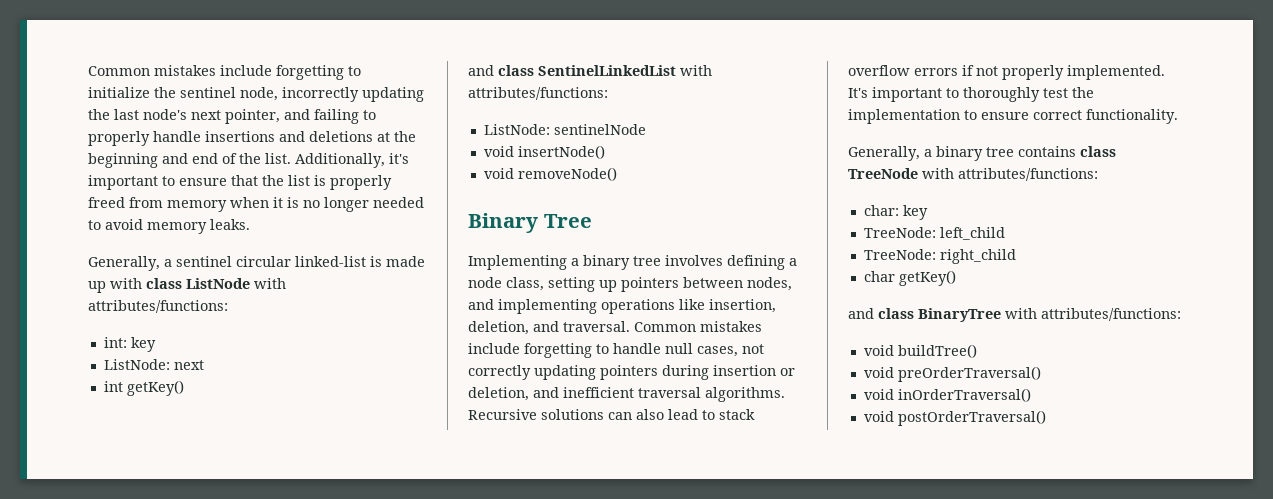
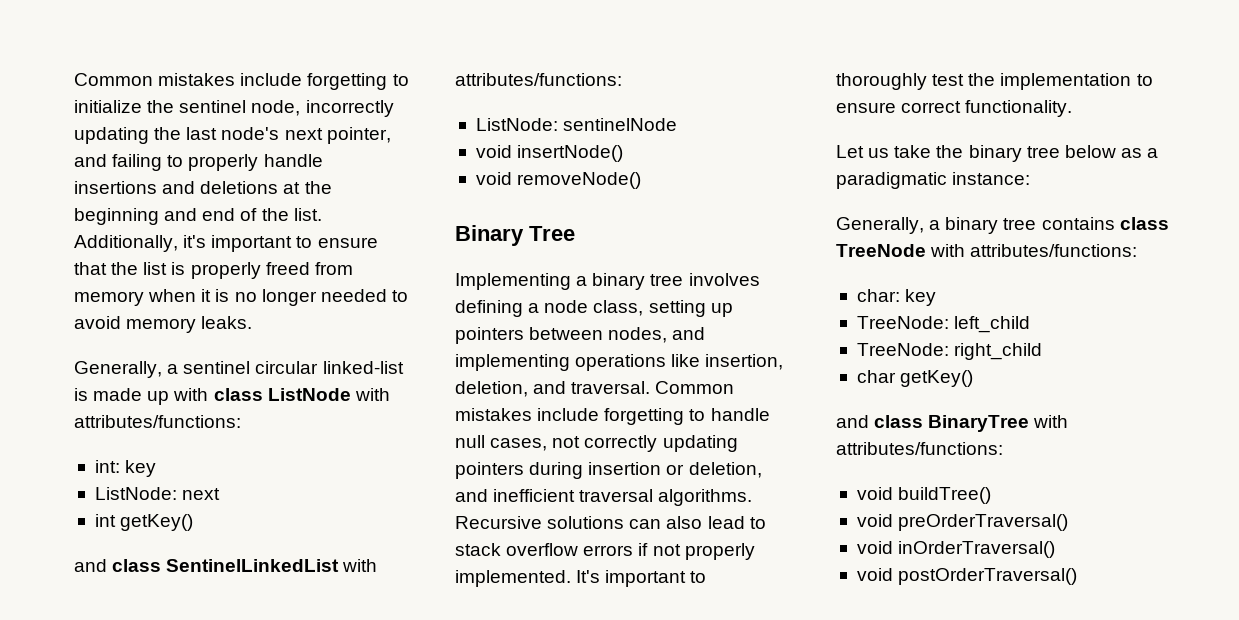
(1178, 116) none -> [836,145,1159,162] [836,172,1031,189] // Let us take the binary tree below as a paradigmatic instance:

